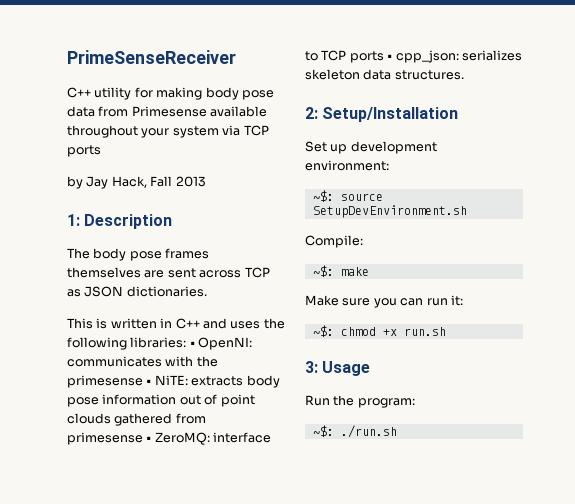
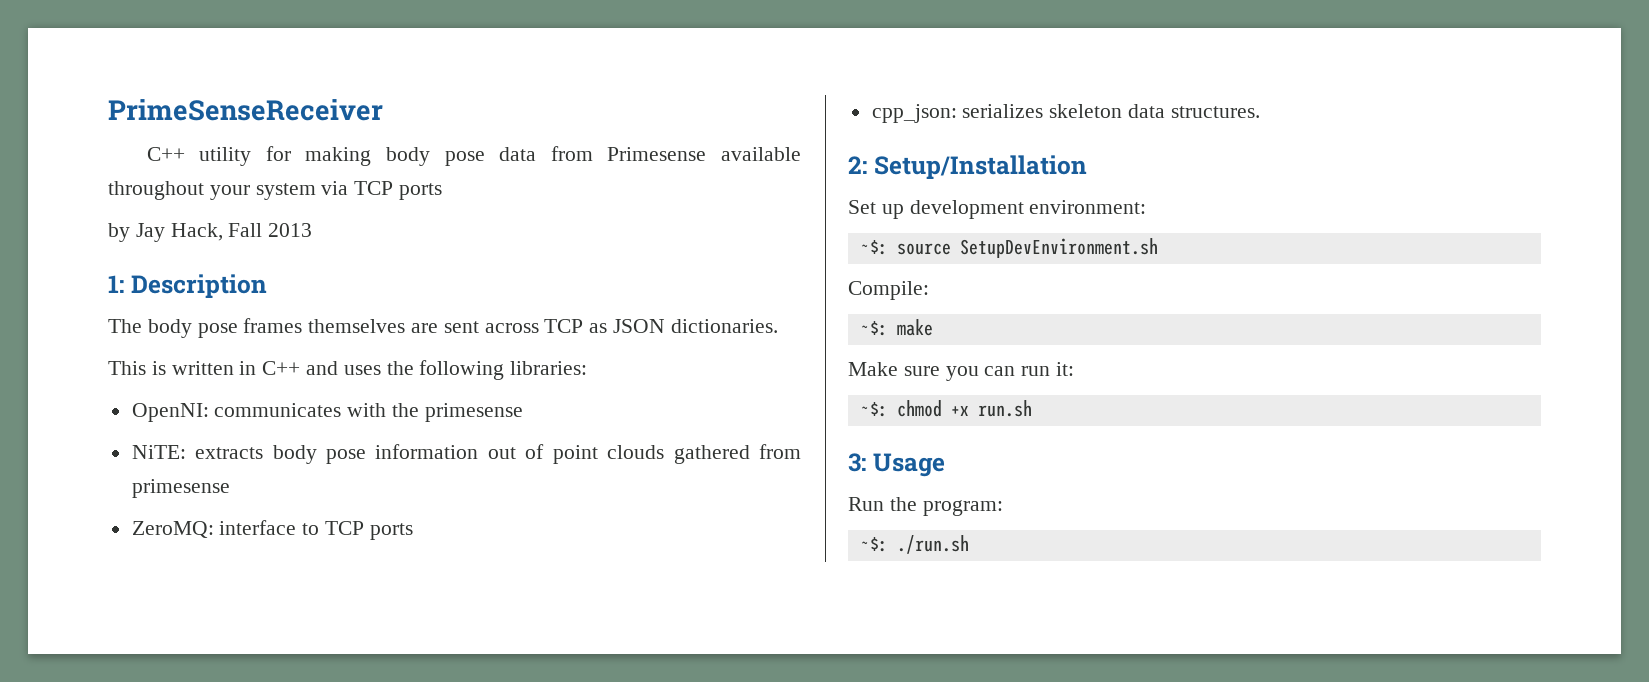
[189,341,195,347] • -> (588, 368) //
[146,379,152,385] • -> (523, 412) //
[146,436,152,442] • -> (230, 488) //
[387,54,393,60] • -> (413, 531) //

